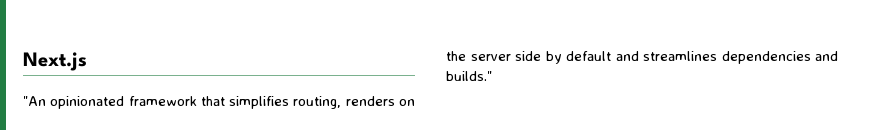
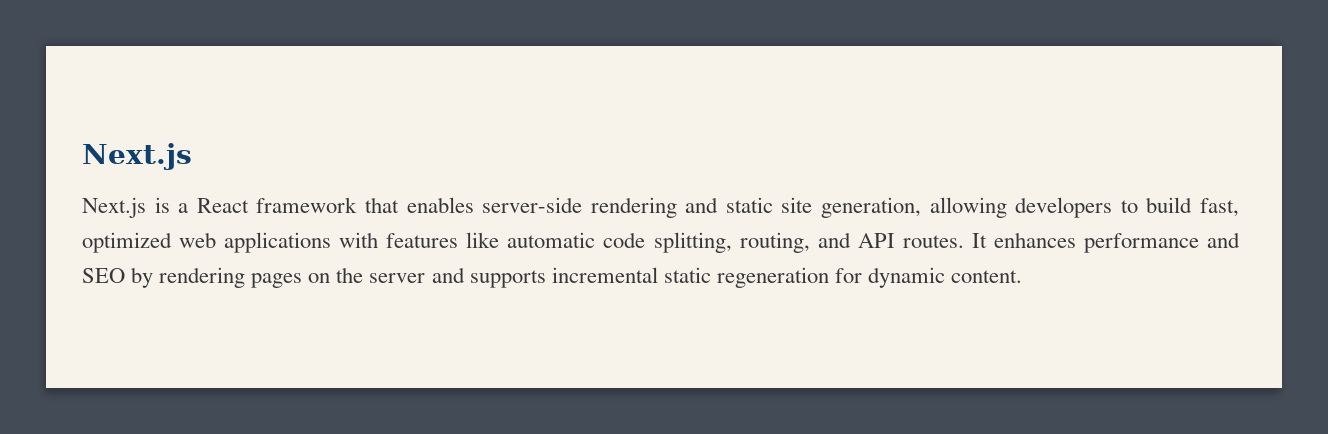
[23,96,415,109] [446,51,838,64] [446,71,492,81] "An opinionated framework that simplifies routing, renders on the server side by default and streamlines dependencies and builds." -> [82,197,1239,218] [82,232,1240,253] [82,267,1023,288] Next.js is a React framework that enables server-side rendering and static site generation, allowing developers to build fast, optimized web applications with features like automatic code splitting, routing, and API routes. It enhances performance and SEO by rendering pages on the server and supports incremental static regeneration for dynamic content.

